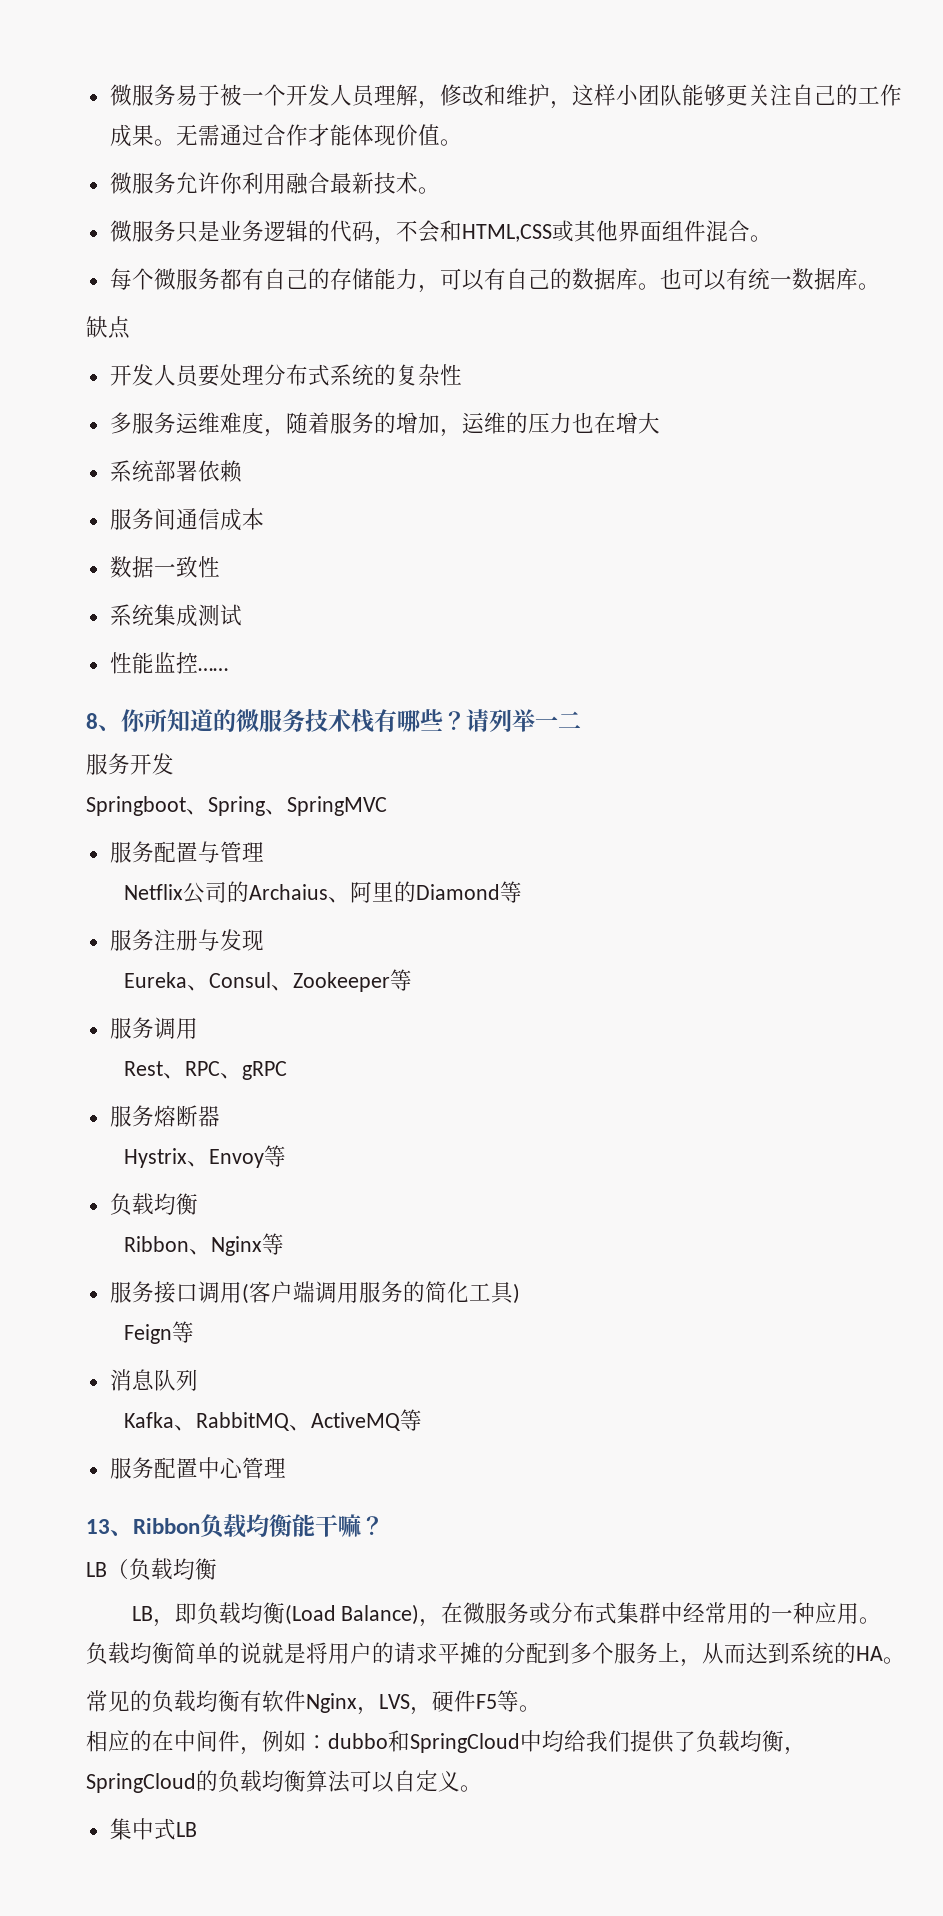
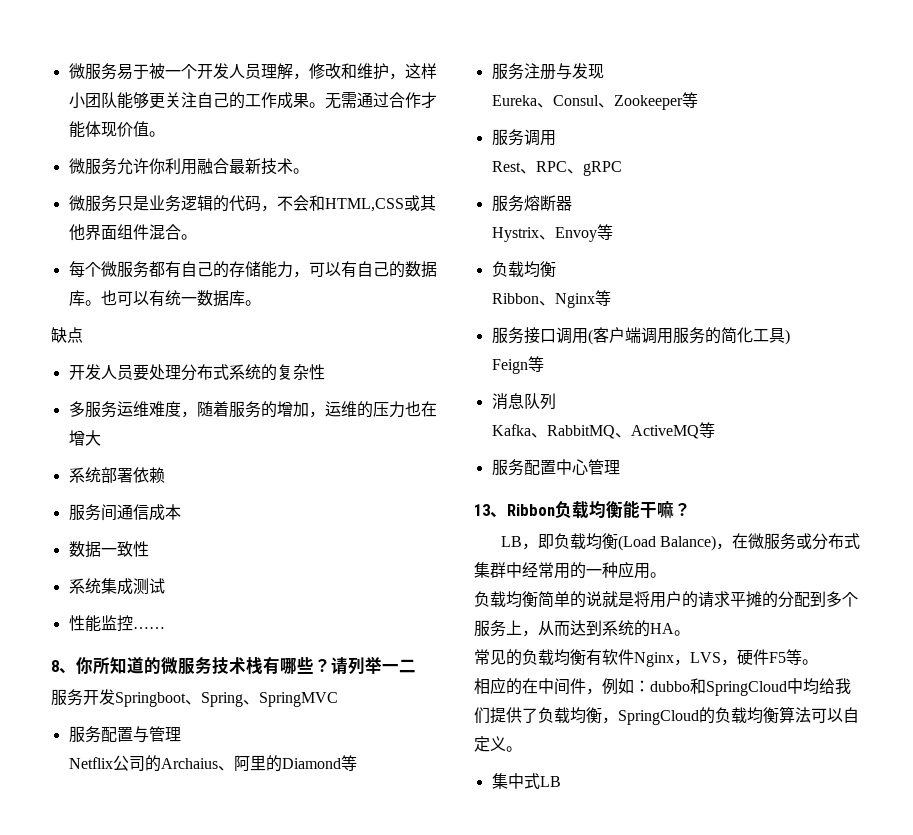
(174, 764) // -> (115, 697) none
[86,1558,217,1581] // LB（负载均衡 -> (691, 509) none

